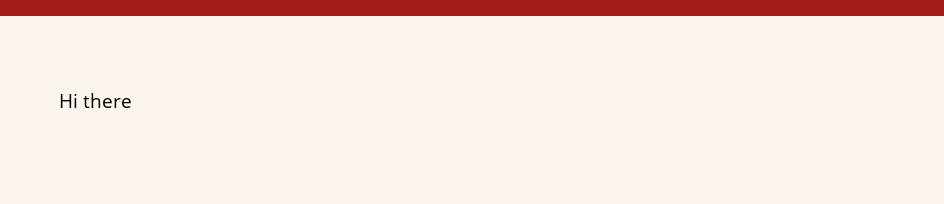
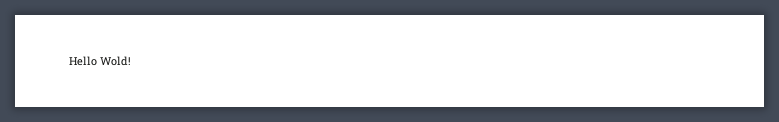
[59,93,132,108] Hi there -> [69,56,131,66] Hello Wold!

